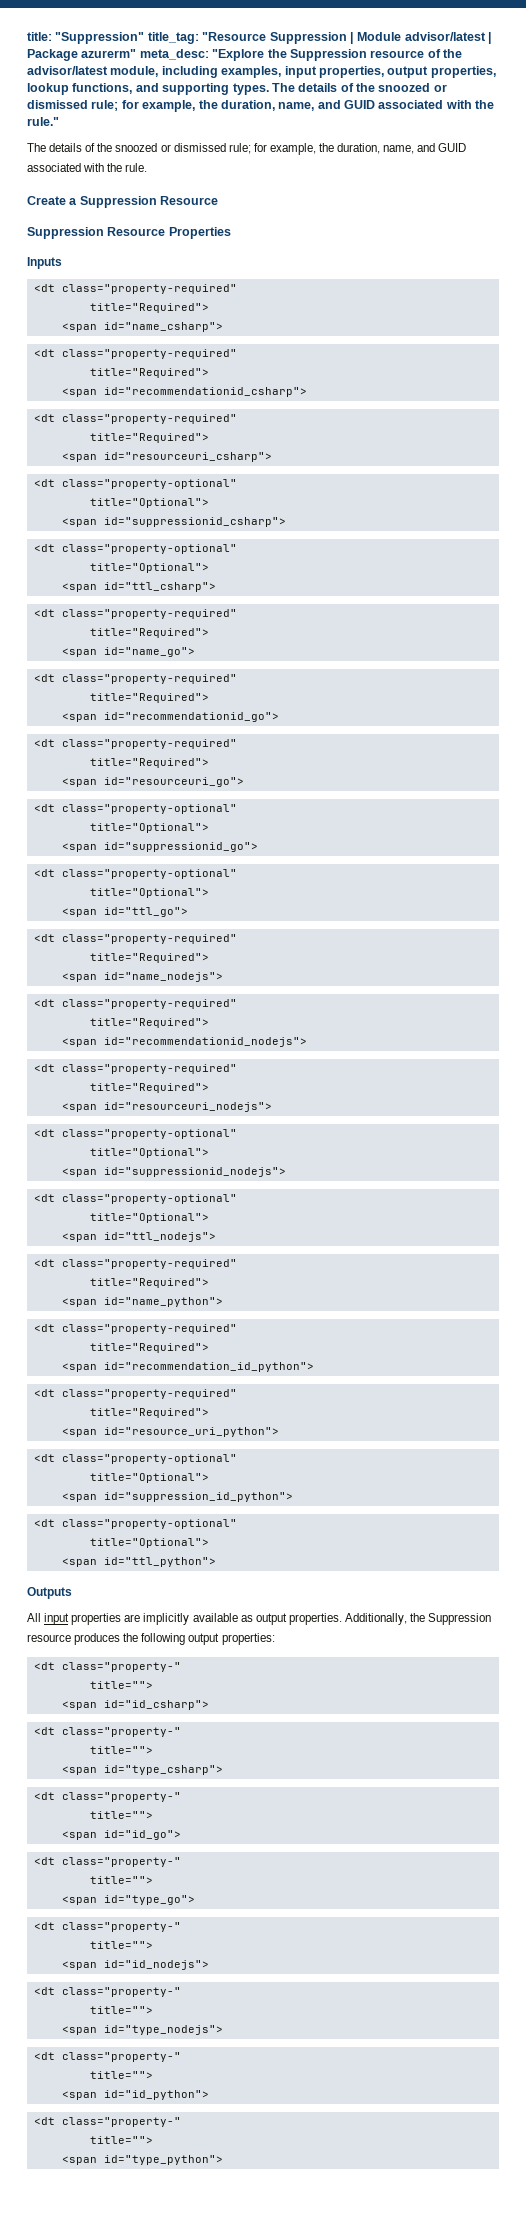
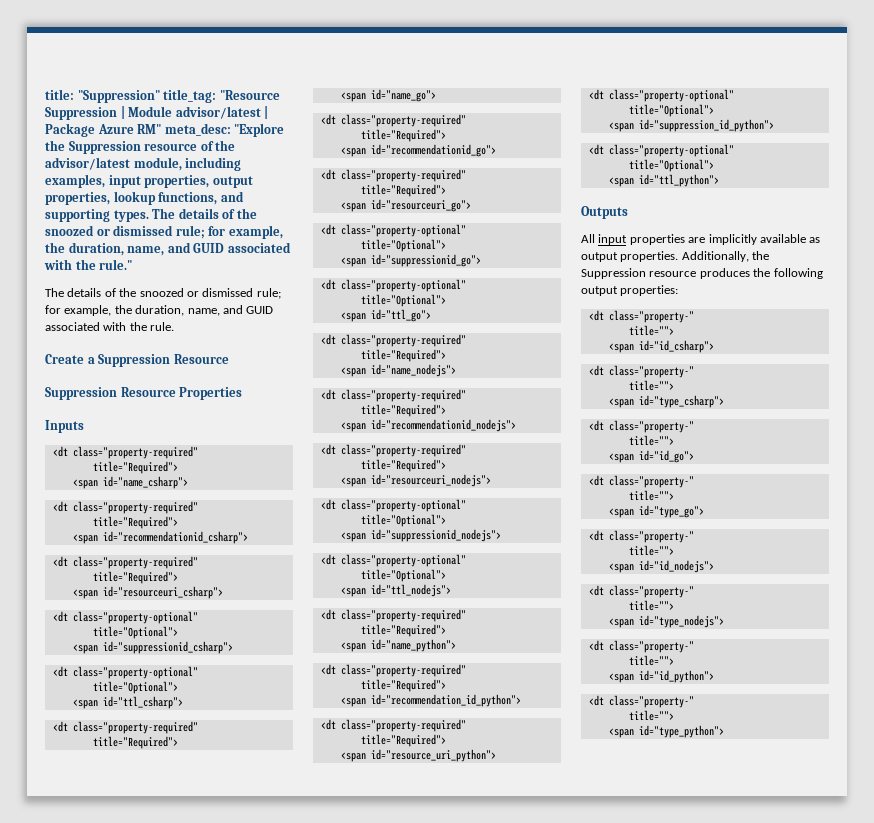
[81,49,137,58] azurerm" -> [97,124,162,134] Azure RM"

